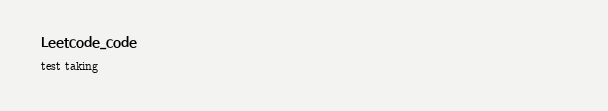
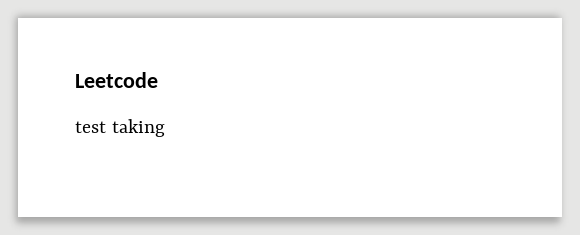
[41,36,137,50] Leetcode_code -> [75,72,158,88] Leetcode

